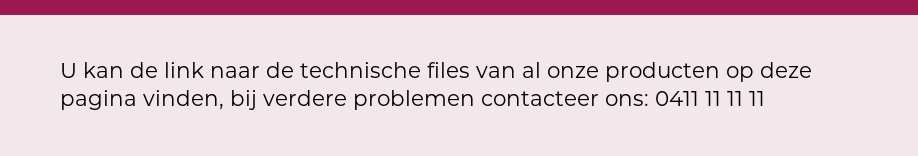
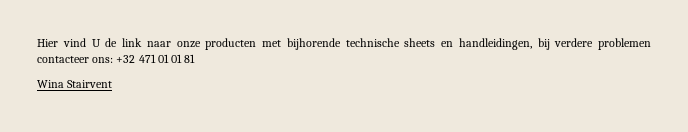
[60,62,812,82] [60,90,224,110] U kan de link naar de technische files van al onze producten op deze pagina vinden, -> [37,38,532,50] Hier vind U de link naar onze producten met bijhorende technische sheets en handleidingen,
[655,91,765,106] 0411 11 11 11 -> [116,54,196,63] [37,80,113,88] +32 471 01 01 81 // Wina Stairvent

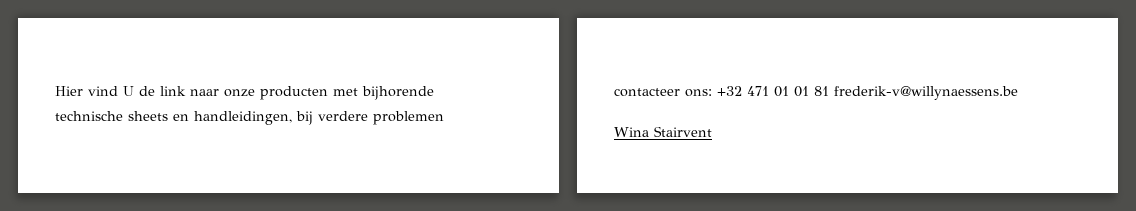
(196, 58) none -> [834,86,1018,100] frederik-v@willynaessens.be

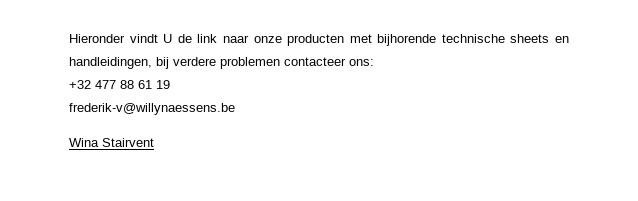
[55,86,118,96] Hier vind -> [69,34,158,43] Hieronder vindt
[717,86,829,97] +32 471 01 01 81 -> [69,80,170,89] // +32 477 88 61 19 //

